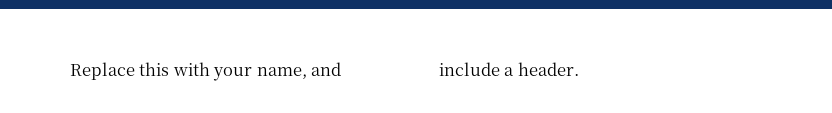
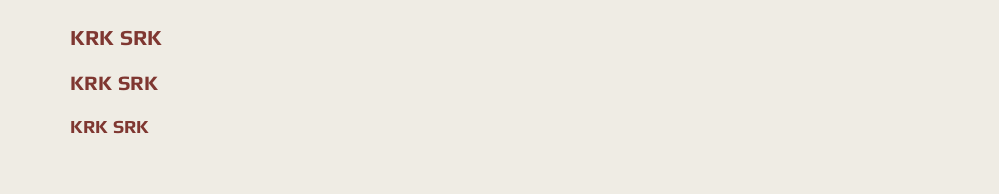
[70,62,579,81] Replace this with your name, and include a header. -> [70,30,162,46] [70,76,158,91] [70,120,149,134] KRK SRK // KRK SRK // KRK SRK

